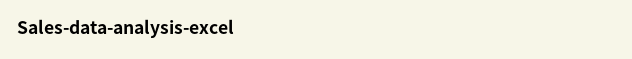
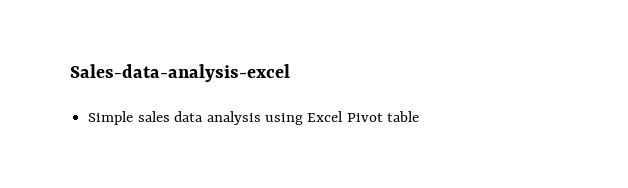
(234, 28) none -> [88,111,420,125] // Simple sales data analysis using Excel Pivot table

